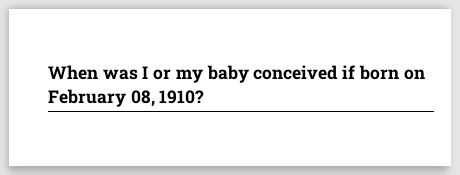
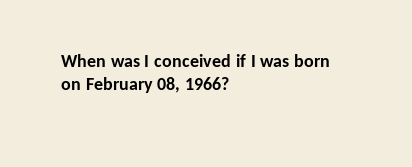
[153,65,356,83] or my baby conceived if -> [154,54,290,67] conceived if I was
[159,90,205,104] 1910? -> [185,77,230,90] 1966?

